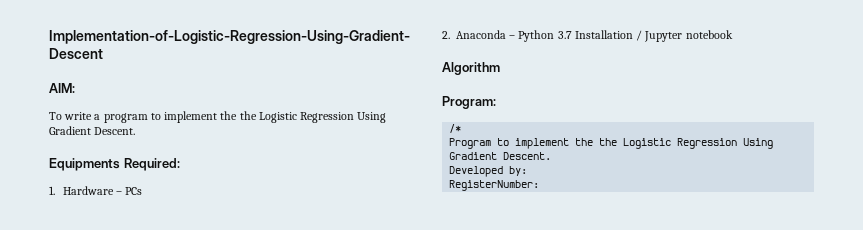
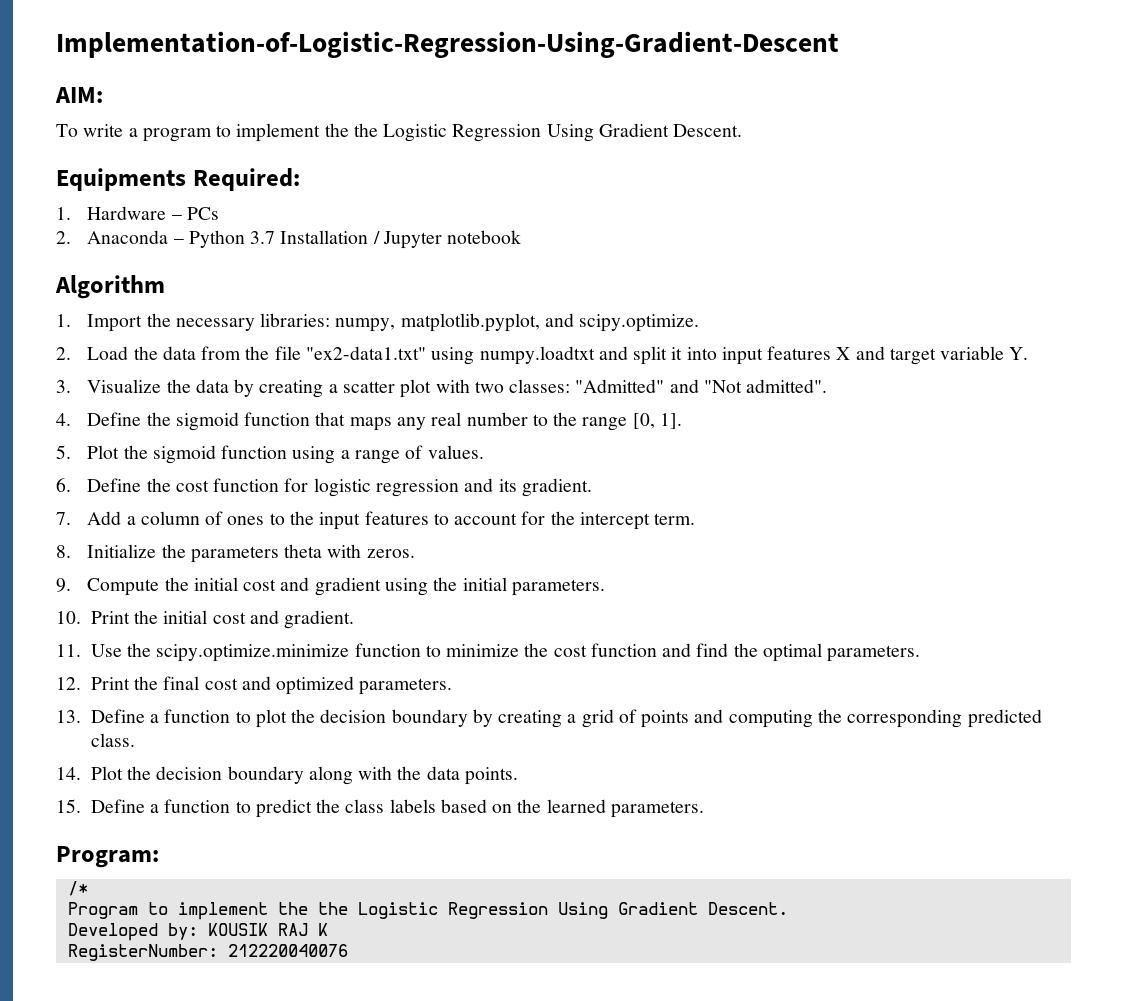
(500, 68) none -> [56,313,700,332] [56,346,1029,365] [56,379,828,398] [56,412,682,431] [56,445,484,464] [56,478,592,497] [56,511,696,530] [56,544,415,563] [56,577,605,596] [56,610,355,629] [56,643,921,662] [56,676,453,695] [56,709,1042,728] [90,733,135,747] [56,766,518,785] [56,799,704,818] // 1. Import the necessary libraries: numpy, matplotlib.pyplot, and scipy.optimize. // 2. Load the data from the file "ex2-data1.txt" using numpy.loadtxt and split it into input features X and target variable Y. // 3. Visualize the data by creating a scatter plot with two classes: "Admitted" and "Not admitted". // 4. Define the sigmoid function that maps any real number to the range [0, 1]. // 5. Plot the sigmoid function using a range of values. // 6. Define the cost function for logistic regression and its gradient. // 7. Add a column of ones to the input features to account for the intercept term. // 8. Initialize the parameters theta with zeros. // 9. Compute the initial cost and gradient using the initial parameters. // 10. Print the initial cost and gradient. // 11. Use the scipy.optimize.minimize function to minimize the cost function and find the optimal parameters. // 12. Print the final cost and optimized parameters. // 13. Define a function to plot the decision boundary by creating a grid of points and computing the corresponding predicted class. // 14. Plot the decision boundary along with the data points. // 15. Define a function to predict the class labels based on the learned parameters.
(528, 171) none -> [207,923,328,936] KOUSIK RAJ K
(540, 185) none -> [227,944,348,957] 212220040076

